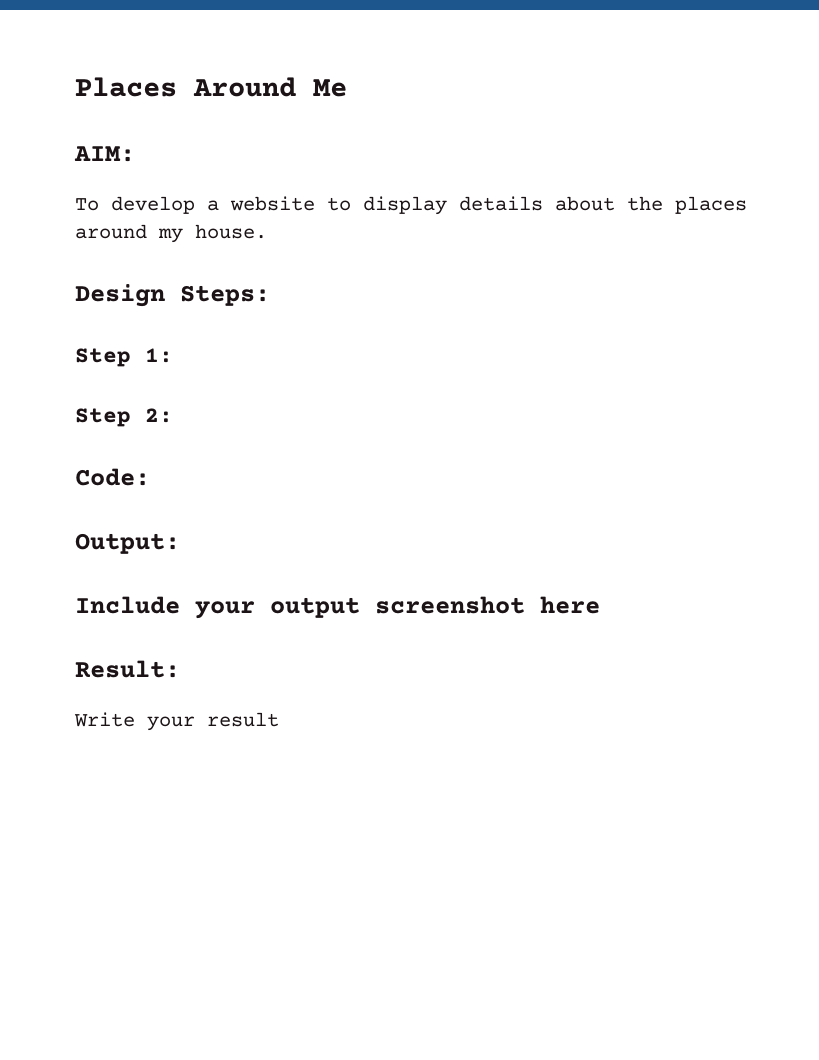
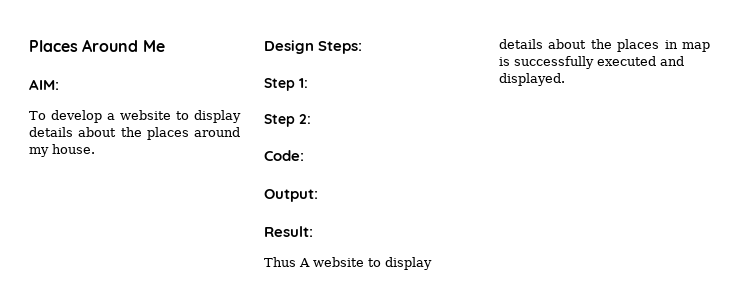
[75,596,600,619] [75,660,180,678] [74,712,279,731] Include your output screenshot here // Result: // Write your result -> [264,226,313,237] [264,257,432,270] [499,39,710,52] [499,56,684,69] [499,73,565,86] Result: // Thus A website to display details about the places in map is successfully executed and displayed.

